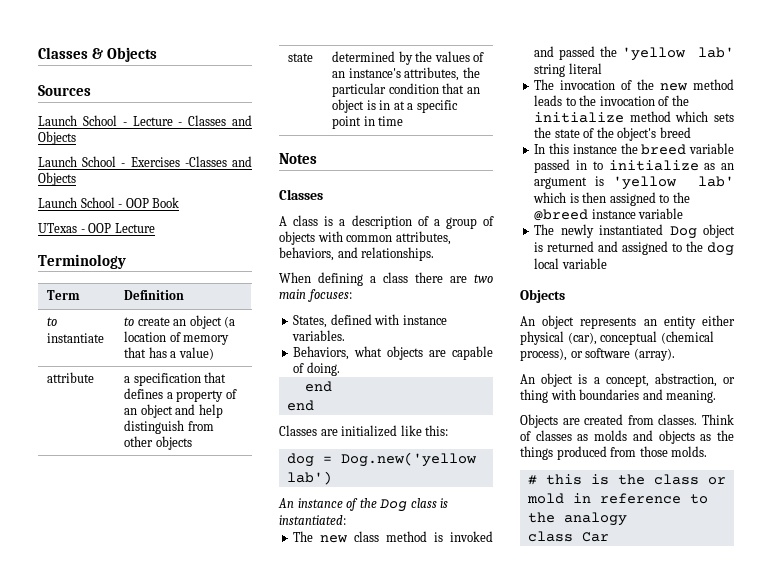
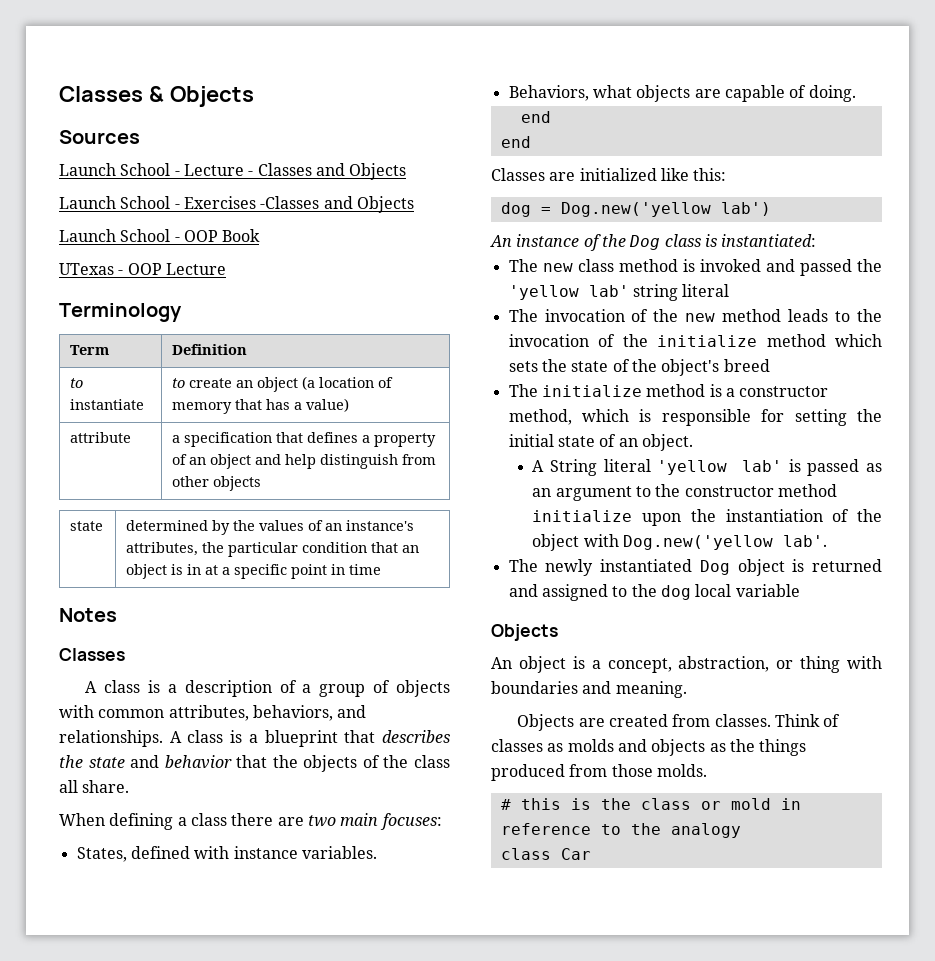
(435, 254) none -> [169,730,450,747] [59,755,450,772] [59,780,130,793] A class is a blueprint that describes the state and behavior that the objects of the class all share.
[534,143,734,155] [534,159,734,173] [534,176,734,190] [533,192,690,206] [534,208,684,221] In this instance the breed variable passed in to initialize as an argument is 'yellow lab' which is then assigned to the @breed instance variable -> [508,384,829,397] [508,409,882,426] [508,434,693,451] [532,459,882,476] [532,484,838,501] [532,509,882,526] [532,534,828,551] The initialize method is a constructor method, which is responsible for setting the initial state of an object. // A String literal 'yellow lab' is passed as an argument to the constructor method initialize upon the instantiation of the object with Dog.new('yellow lab'.
[520,315,735,329] [520,331,714,345] [520,348,675,361] // An object represents an entity either physical (car), conceptual (chemical process), or software (array). -> (558, 632) none

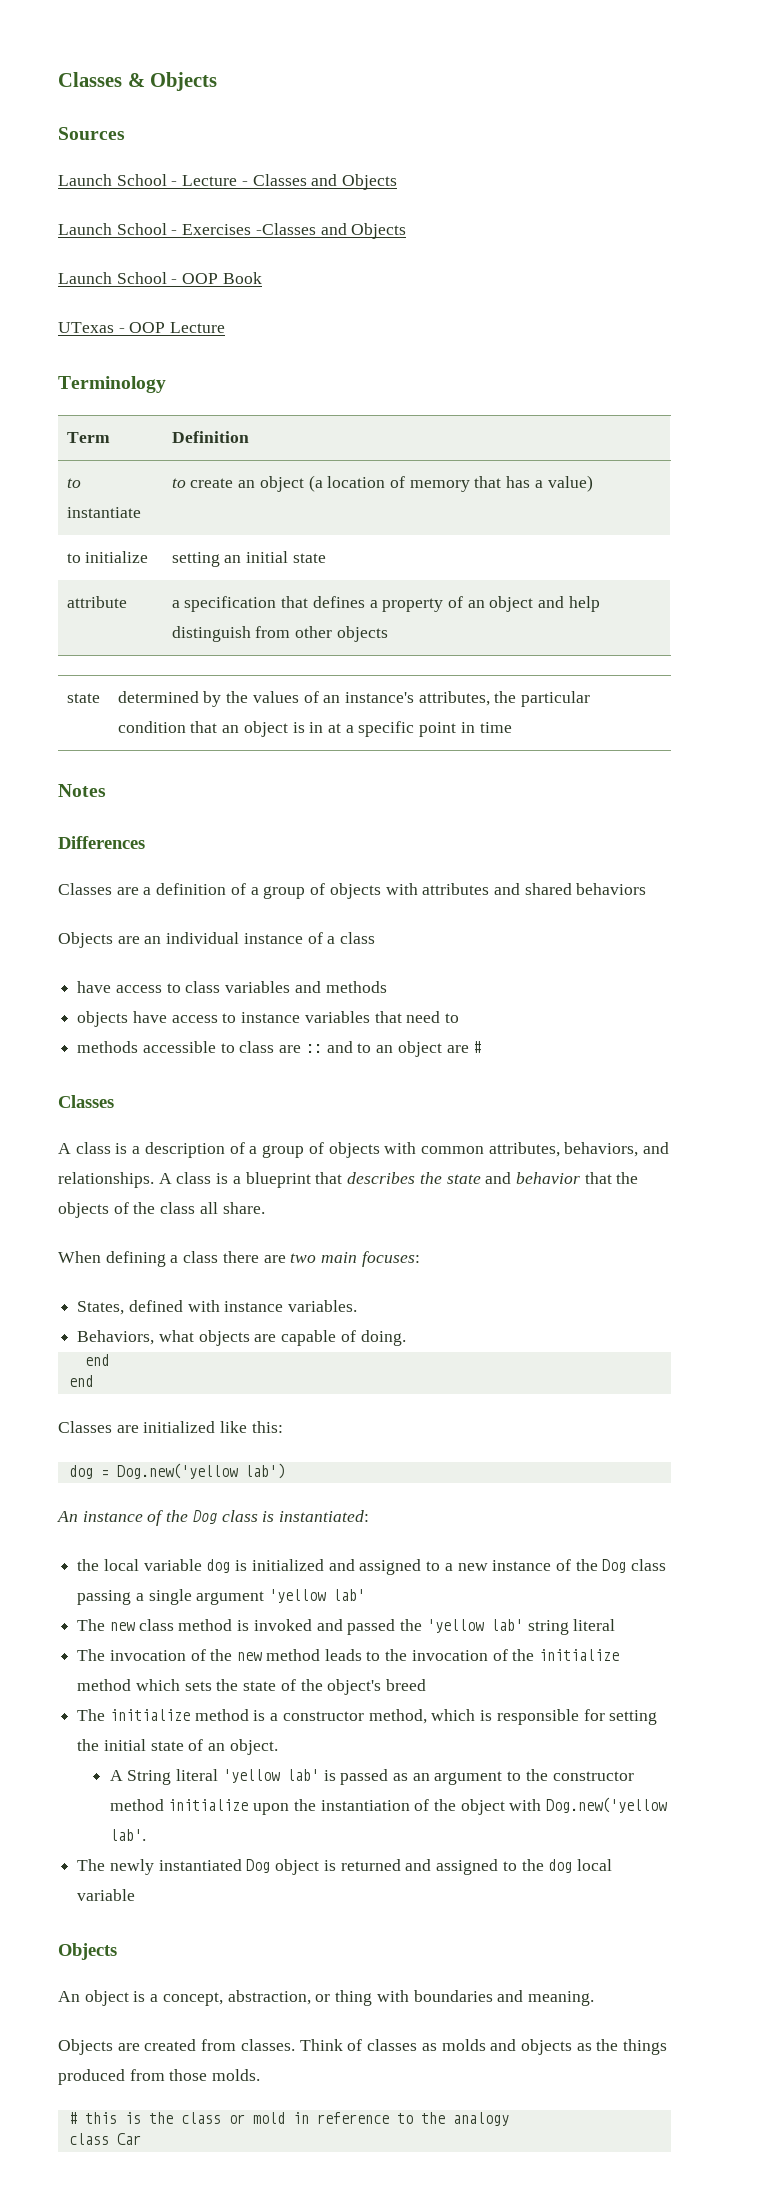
(350, 405) none -> [66,551,149,563] [171,551,326,567] // to initialize | setting an initial state
(117, 615) none -> [58,836,145,849] [58,883,647,899] [58,932,376,948] [77,981,387,993] [77,1011,460,1027] [77,1041,482,1057] // Differences // Classes are a definition of a group of objects with attributes and shared behaviors // Objects are an individual instance of a class // have access to class variables and methods // objects have access to instance variables that need to // methods accessible to class are :: and to an object are #
(817, 240) none -> [77,1559,667,1575] [77,1589,366,1605] // the local variable dog is initialized and assigned to a new instance of the Dog class passing a single argument 'yellow lab'

